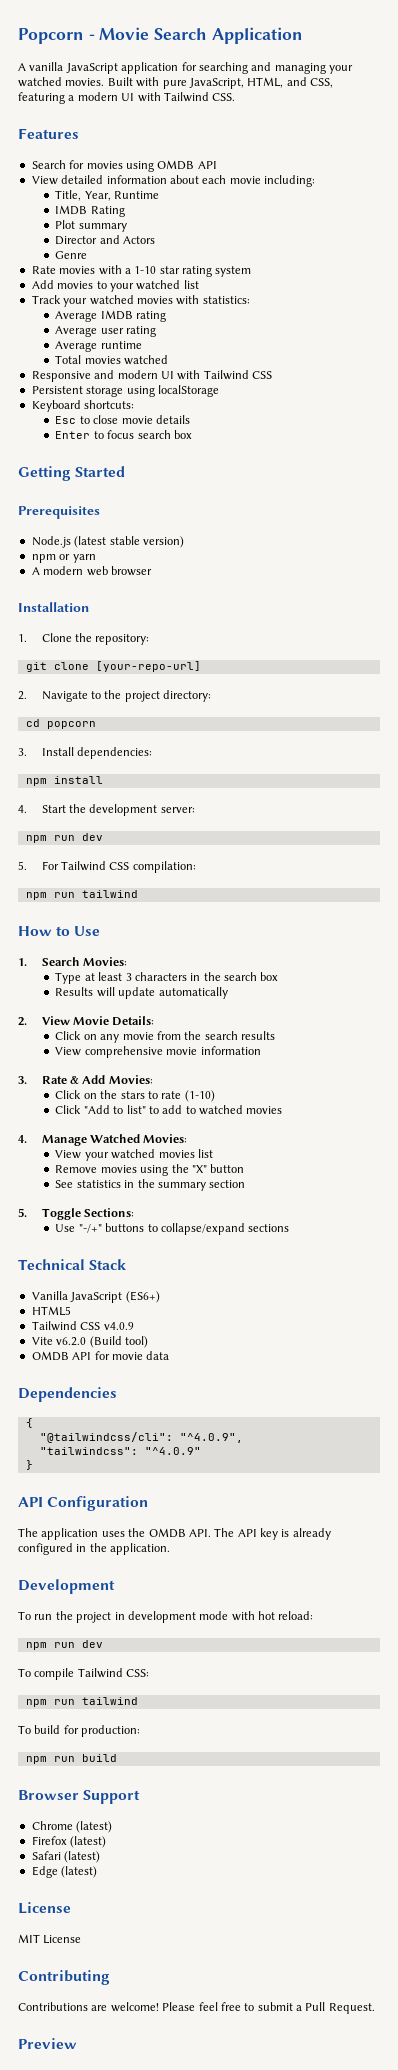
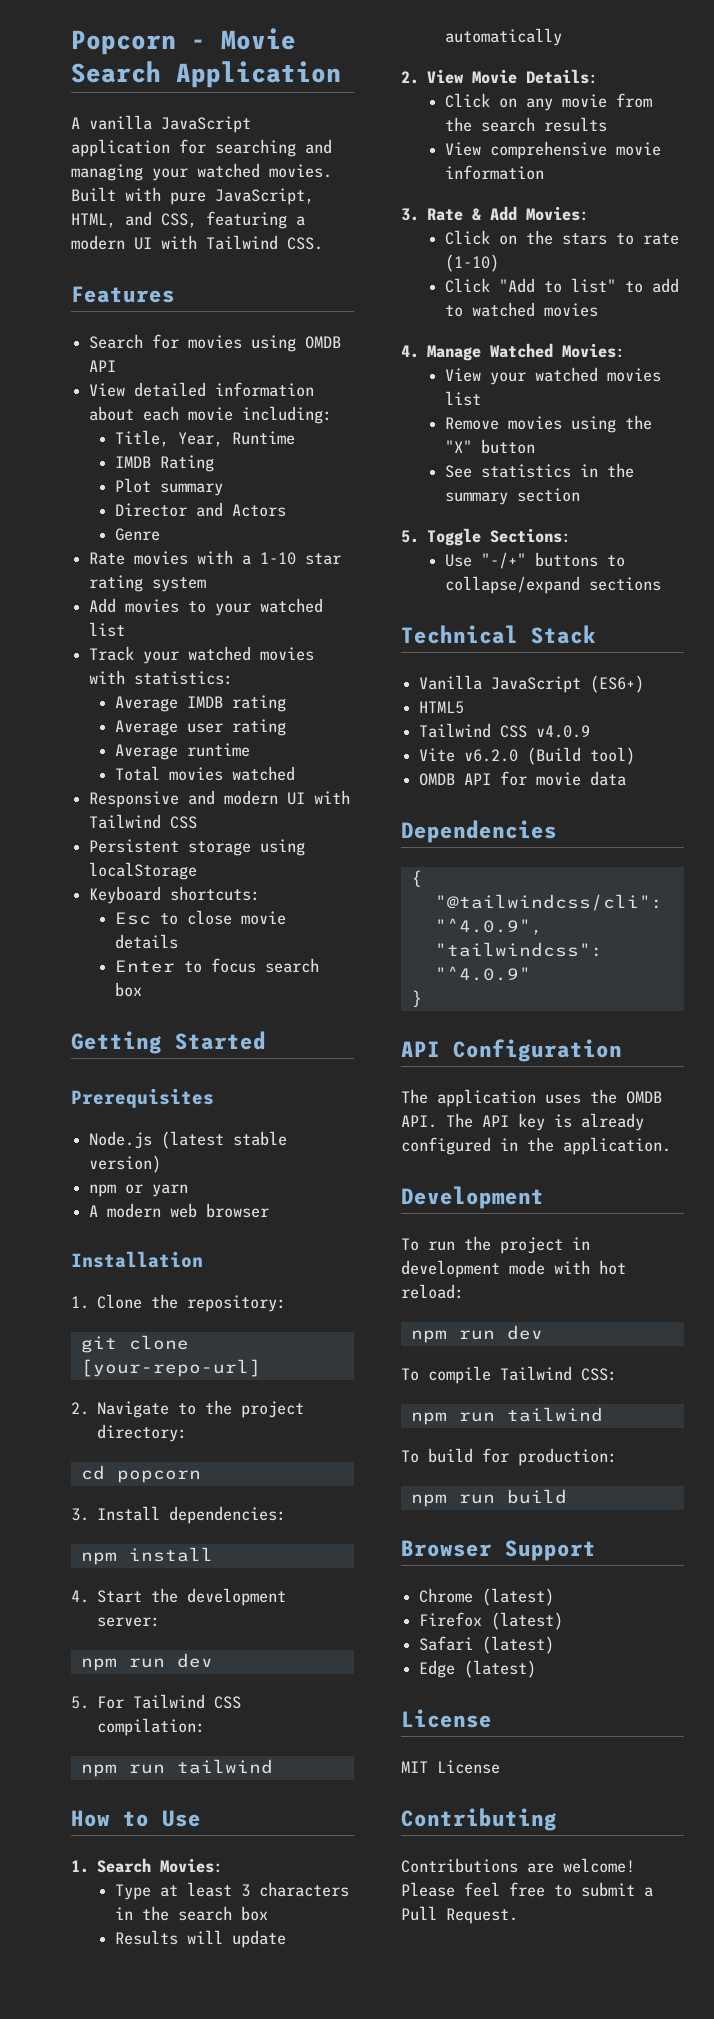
[18,2038,77,2049] // Preview -> (518, 1916) none

